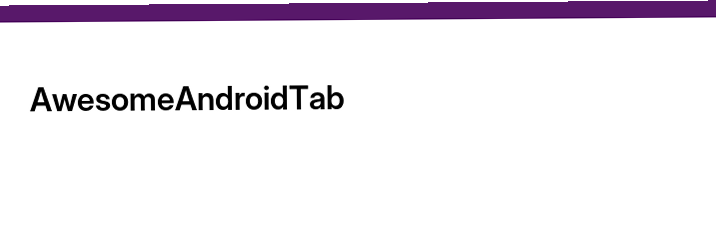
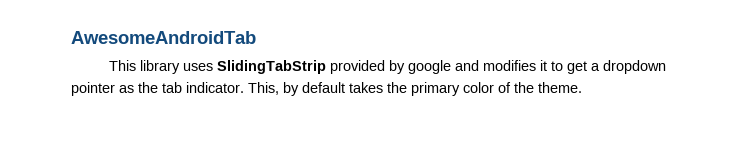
(345, 98) none -> [108,60,666,74] [71,82,582,96] // This library uses SlidingTabStrip provided by google and modifies it to get a dropdown pointer as the tab indicator. This, by default takes the primary color of the theme.

